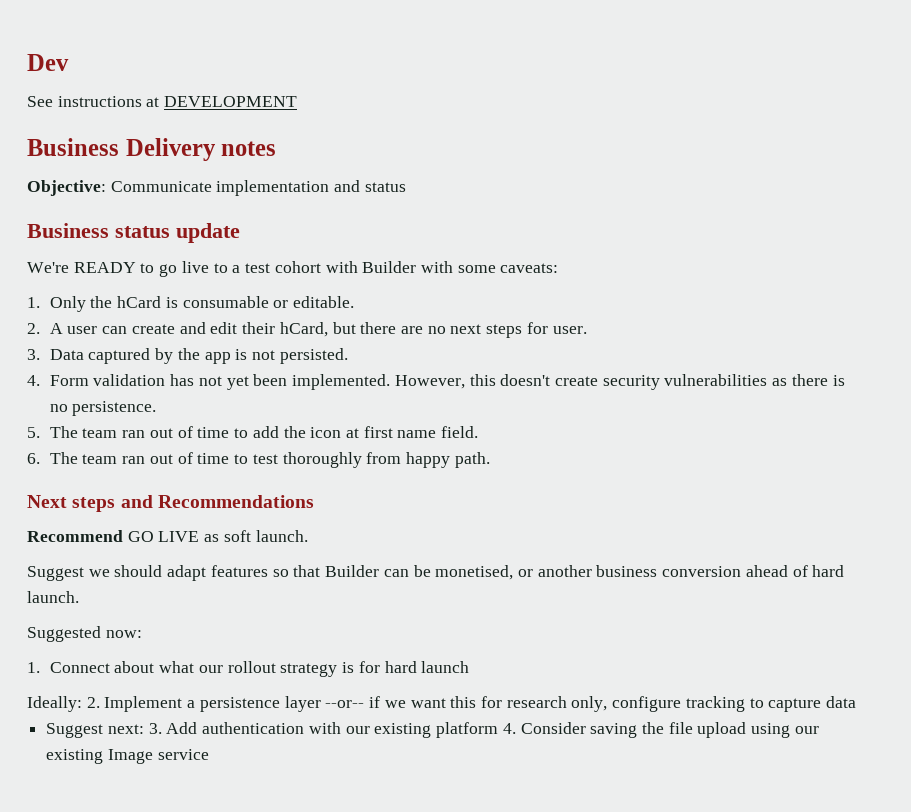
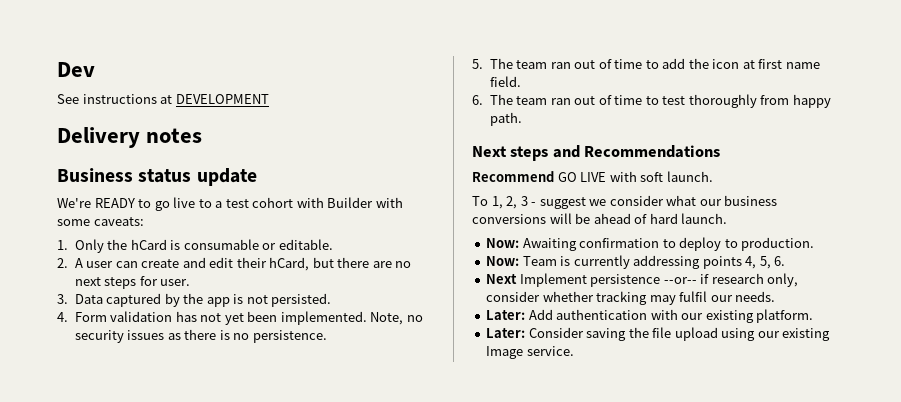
[27,138,119,156] Business -> (269, 99) none
[27,180,406,196] // Objective: Communicate implementation and status -> (203, 135) none
[394,374,768,390] However, this doesn't create security vulnerabilities -> [370,312,423,325] [74,330,165,343] Note, no security issues
[204,534,220,542] as -> [609,171,637,182] with
[27,565,845,581] [27,591,79,603] [27,626,142,642] [27,661,470,677] [27,696,857,712] [46,723,162,738] Suggest we should adapt features so that Builder can be monetised, or another business conversion ahead of hard launch. // Suggested now: // 1. Connect about what our rollout strategy is for hard launch // Ideally: 2. Implement a persistence layer --or-- if we want this for research only, configure tracking to capture data // Suggest next: 3. -> [472,195,778,209] [472,213,728,224] [486,237,815,251] [486,255,786,269] [486,273,799,287] [486,291,776,305] [486,310,526,320] To 1, 2, 3 - suggest we consider what our business conversions will be ahead of hard launch. // Now: Awaiting confirmation to deploy to production. // Now: Team is currently addressing points 4, 5, 6. // Next Implement persistence --or-- if research only, consider whether tracking may fulfil our needs. // Later:
[436,722,516,738] platform 4. -> [756,309,814,323] [486,328,526,338] platform. // Later:
[157,749,209,760] service -> [526,346,574,356] service.

